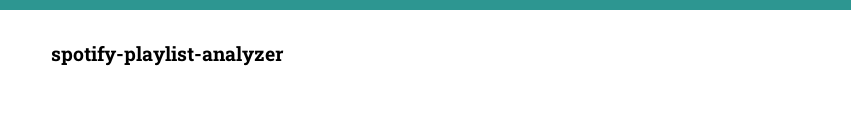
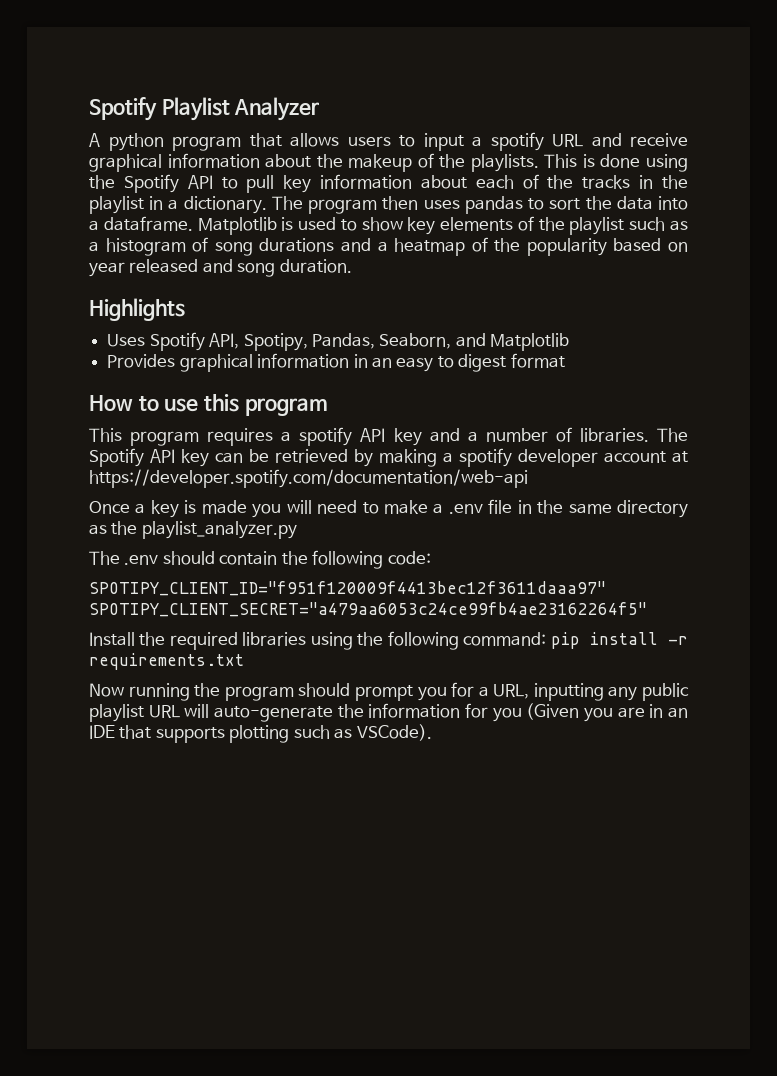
[51,45,284,66] spotify-playlist-analyzer -> [89,97,320,121] [89,132,688,151] [89,153,688,172] [89,174,688,193] [89,196,688,214] [89,216,688,235] [89,237,688,256] [89,259,352,277] [89,298,185,321] [107,332,570,351] [107,353,565,372] [89,394,328,416] [89,427,689,446] [89,448,688,467] [89,469,528,488] [89,499,688,518] [89,521,297,539] [89,550,431,569] [89,581,606,596] [89,602,647,617] [89,631,688,650] [89,653,244,670] [89,682,689,701] [89,703,689,722] [89,724,432,743] Spotify Playlist Analyzer // A python program that allows users to input a spotify URL and receive graphical information about the makeup of the playlists. This is done using the Spotify API to pull key information about each of the tracks in the playlist in a dictionary. The program then uses pandas to sort the data into a dataframe. Matplotlib is used to show key elements of the playlist such as a histogram of song durations and a heatmap of the popularity based on year released and song duration. // Highlights // Uses Spotify API, Spotipy, Pandas, Seaborn, and Matplotlib // Provides graphical information in an easy to digest format // How to use this program // This program requires a spotify API key and a number of libraries. The Spotify API key can be retrieved by making a spotify developer account at https://developer.spotify.com/documentation/web-api // Once a key is made you will need to make a .env file in the same directory as the playlist_analyzer.py // The .env should contain the following code: // SPOTIPY_CLIENT_ID="f951f120009f4413bec12f3611daaa97" SPOTIPY_CLIENT_SECRET="a479aa6053c24ce99fb4ae23162264f5" // Install the required libraries using the following command: pip install -r requirements.txt // Now running the program should prompt you for a URL, inputting any public playlist URL will auto-generate the information for you (Given you are in an IDE that supports plotting such as VSCode).

